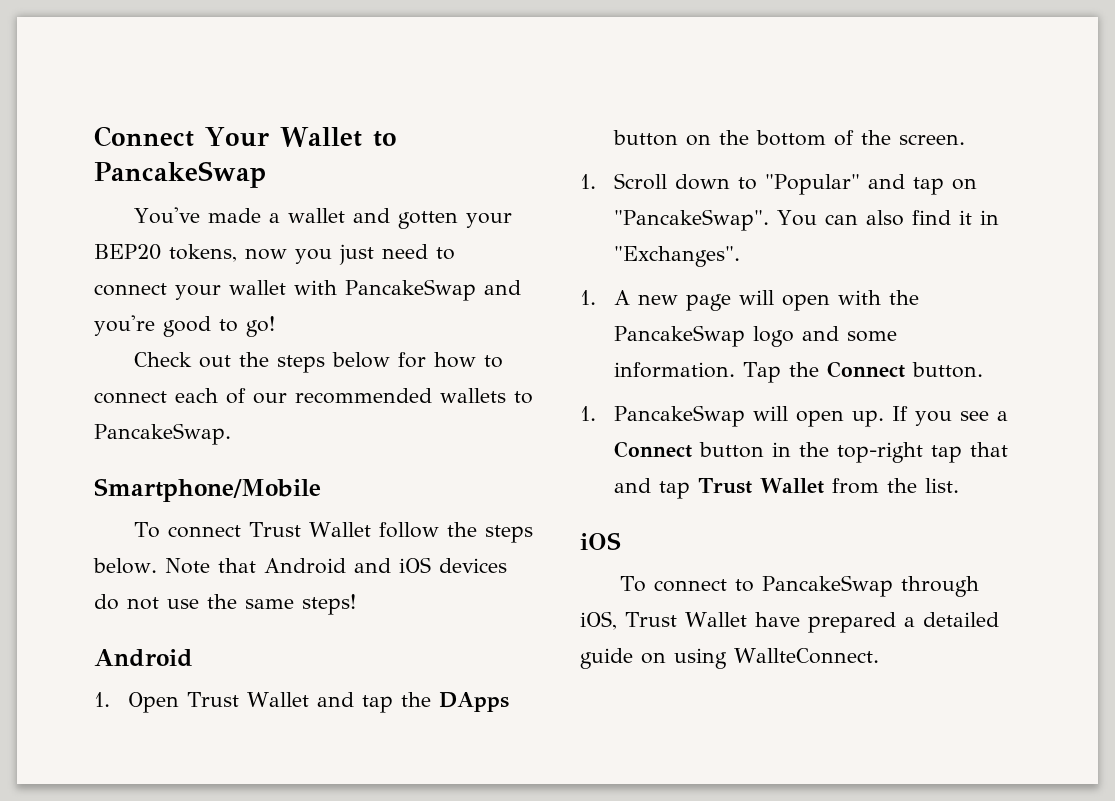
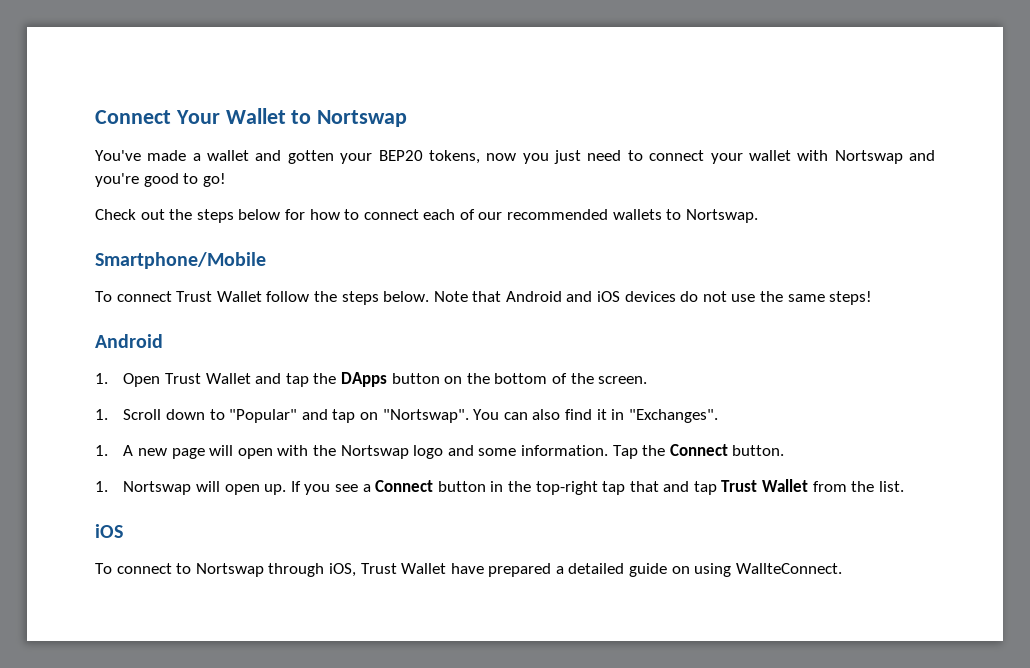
[94,161,266,188] PancakeSwap -> [317,110,408,127] Nortswap
[345,279,476,301] PancakeSwap -> [834,150,903,164] Nortswap
[94,423,231,445] PancakeSwap. -> [685,209,758,223] Nortswap.
[614,209,770,231] "PancakeSwap". -> [382,409,469,423] "Nortswap".
[614,325,746,347] PancakeSwap -> [340,445,409,459] Nortswap
[614,405,746,427] PancakeSwap -> [123,481,192,495] Nortswap
[761,575,893,597] PancakeSwap -> [195,563,264,577] Nortswap

